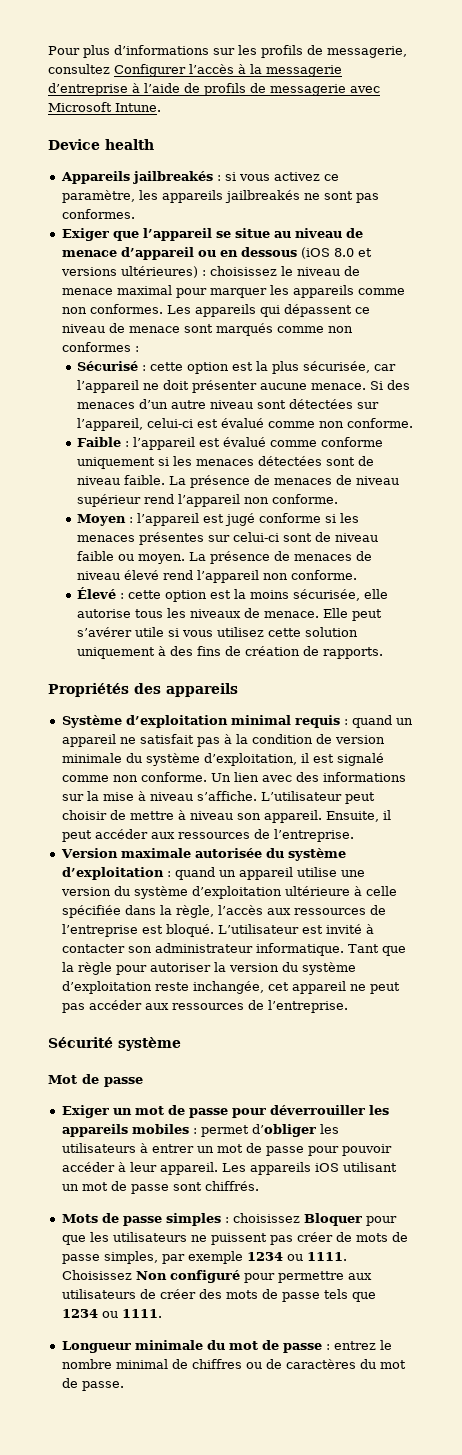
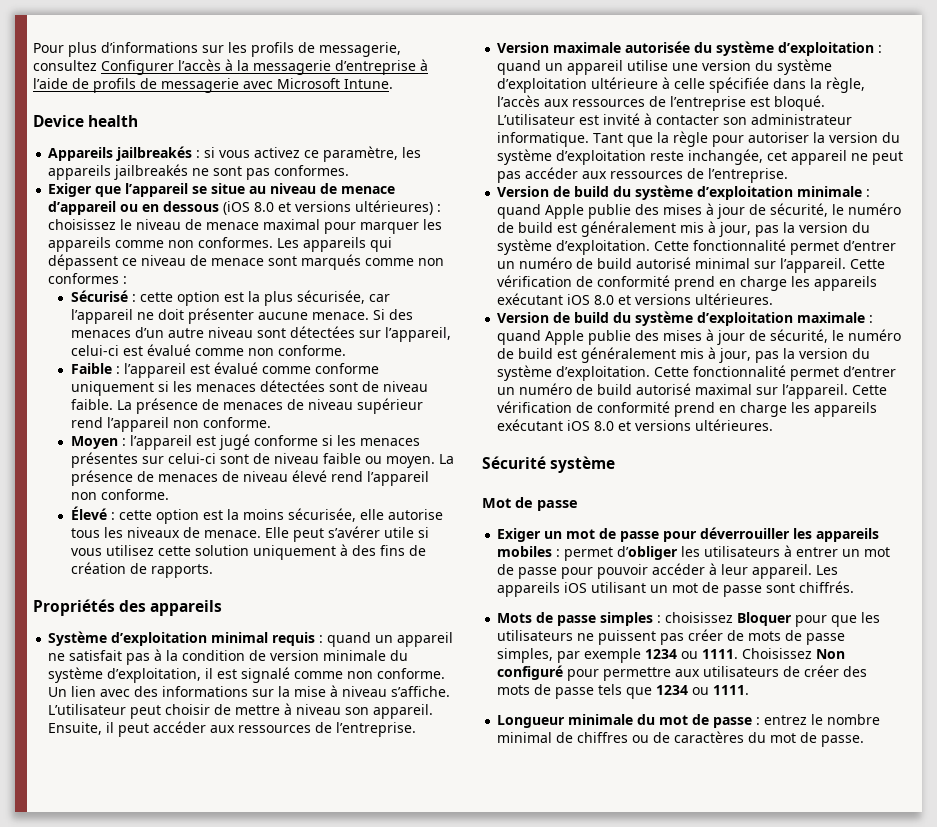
(348, 1006) none -> [497,185,871,200] [497,203,902,219] [497,221,871,237] [497,239,897,255] [497,257,886,273] [497,275,878,291] [497,293,774,305] [497,311,874,326] [497,329,902,345] [497,347,871,363] [497,365,897,381] [497,383,888,399] [497,401,878,417] [497,419,774,431] // Version de build du système d’exploitation minimale : quand Apple publie des mises à jour de sécurité, le numéro de build est généralement mis à jour, pas la version du système d’exploitation. Cette fonctionnalité permet d’entrer un numéro de build autorisé minimal sur l’appareil. Cette vérification de conformité prend en charge les appareils exécutant iOS 8.0 et versions ultérieures. // Version de build du système d’exploitation maximale : quand Apple publie des mises à jour de sécurité, le numéro de build est généralement mis à jour, pas la version du système d’exploitation. Cette fonctionnalité permet d’entrer un numéro de build autorisé maximal sur l’appareil. Cette vérification de conformité prend en charge les appareils exécutant iOS 8.0 et versions ultérieures.

